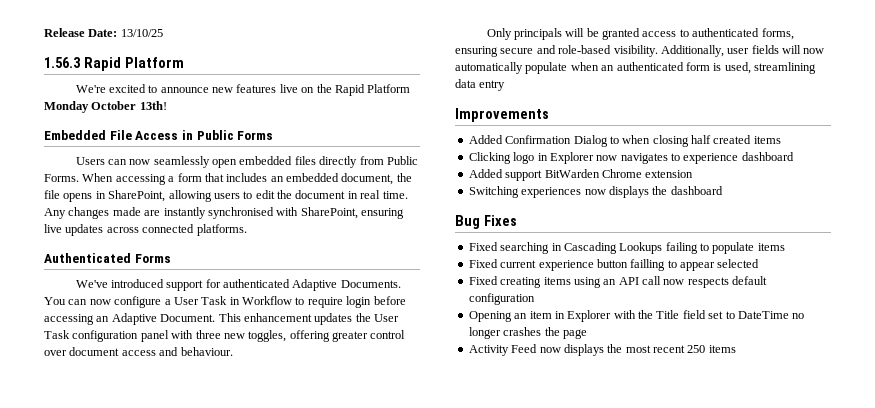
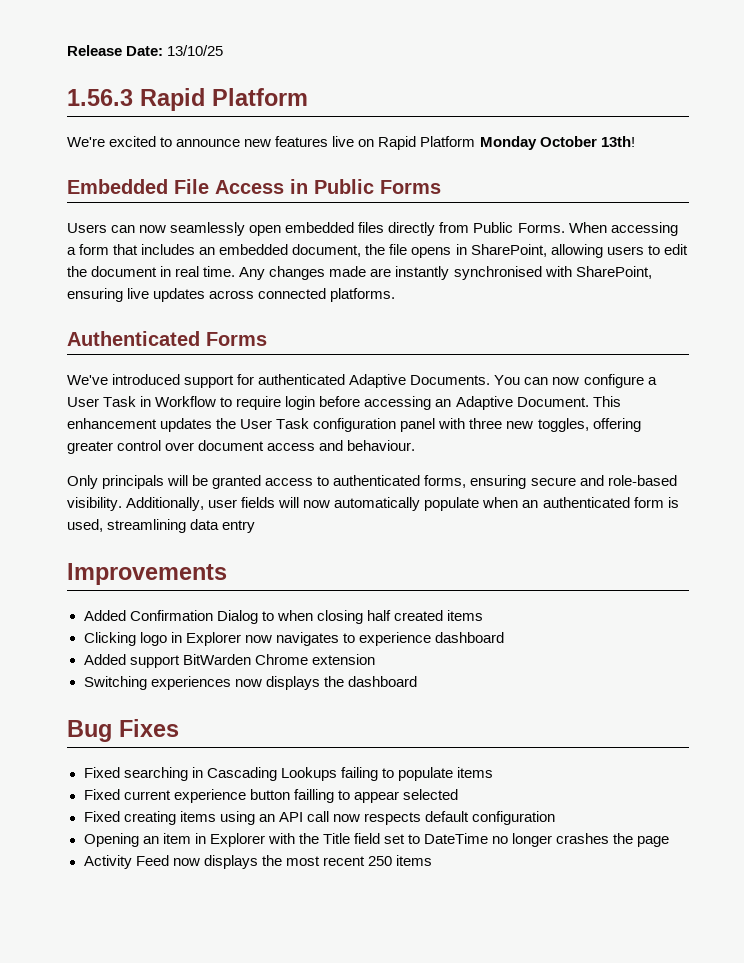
[316,84,332,93] the -> (375, 143) none

